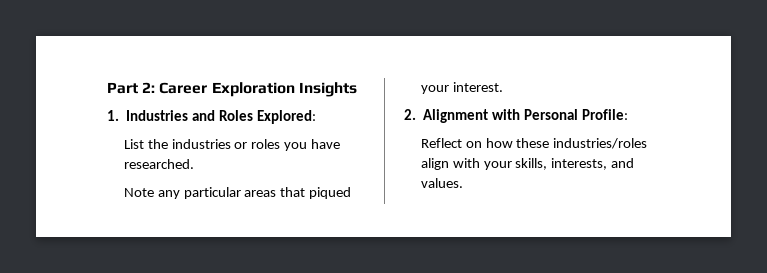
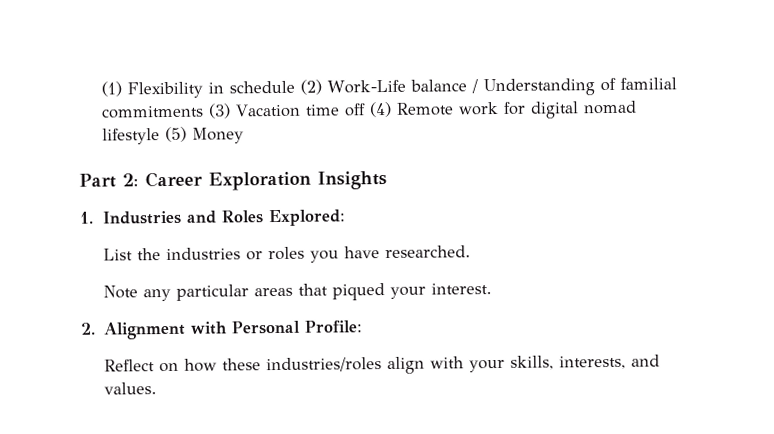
(107, 88) none -> [100,77,677,99] [100,100,637,119] [101,126,244,145] (1) Flexibility in schedule (2) Work-Life balance / Understanding of familial commitments (3) Vacation time off (4) Remote work for digital nomad lifestyle (5) Money //

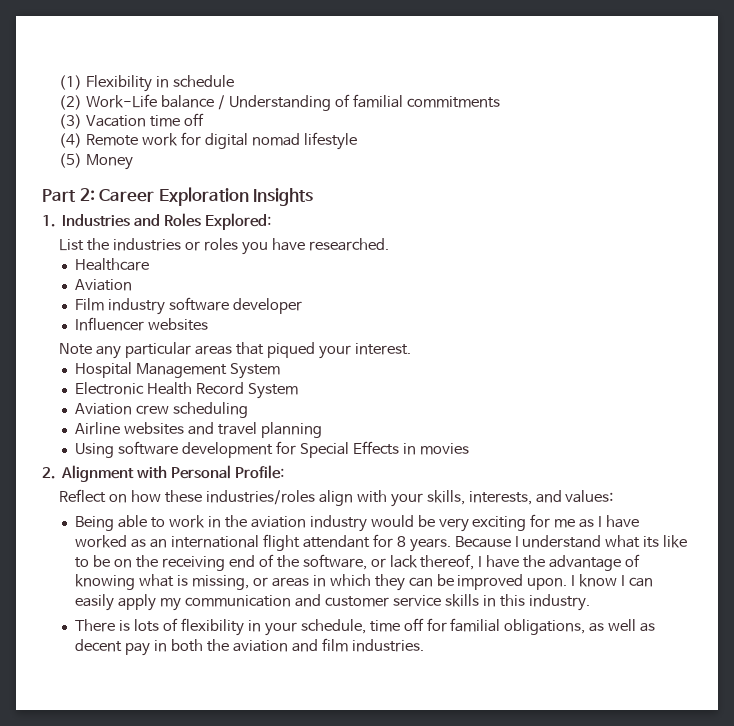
(295, 87) none -> (235, 81) //
(204, 112) none -> (500, 102) //
(366, 110) none -> (205, 119) //
(160, 136) none -> (357, 141) //
(471, 252) none -> [75,258,150,271] [75,279,133,291] [75,297,303,315] [75,317,209,331] // Healthcare // Aviation // Film industry software developer // Influencer websites
(492, 289) none -> [75,362,281,379] [75,382,299,399] [75,402,249,418] [75,422,323,438] [75,441,469,458] // Hospital Management System // Electronic Health Record System // Aviation crew scheduling // Airline websites and travel planning // Using software development for Special Effects in movies
[103,382,157,395] values. -> [565,490,614,503] [75,514,640,532] [75,534,688,552] [75,554,641,571] [75,574,654,591] [75,594,590,611] [75,618,656,636] [75,638,424,656] values: // Being able to work in the aviation industry would be very exciting for me as I have worked as an international flight attendant for 8 years. Because I understand what its like to be on the receiving end of the software, or lack thereof, I have the advantage of knowing what is missing, or areas in which they can be improved upon. I know I can easily apply my communication and customer service skills in this industry. // There is lots of flexibility in your schedule, time off for familial obligations, as well as decent pay in both the aviation and film industries.

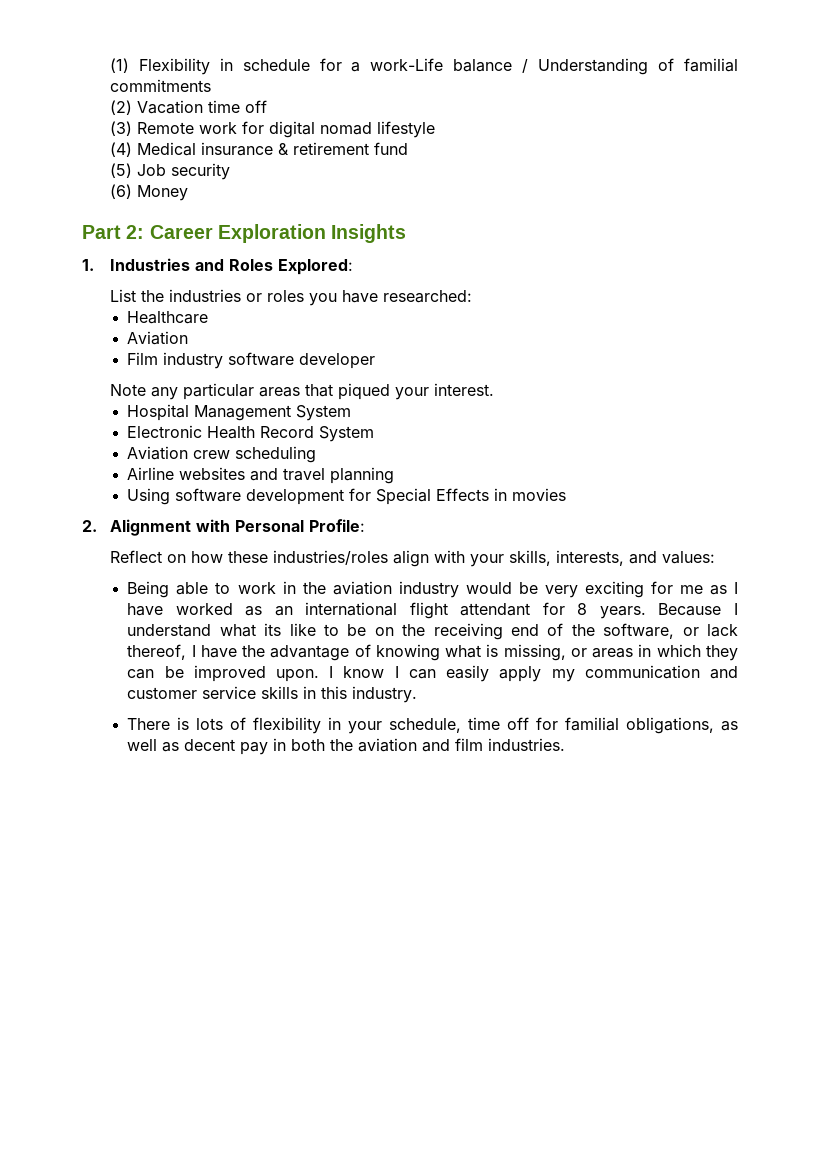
[59,94,158,110] // (2) Work-Life -> [319,58,444,72] for a work-Life
[59,114,83,129] (3) -> [109,100,132,115] (2)
[59,133,83,148] (4) -> [109,121,132,136] (3)
[59,153,83,168] (5) -> [109,142,408,157] [109,163,230,180] [109,184,132,199] (4) Medical insurance & retirement fund // (5) Job security // (6)
[308,238,389,251] researched. -> [382,290,472,303] researched:
[75,317,209,331] // Influencer websites -> (376, 361) none

